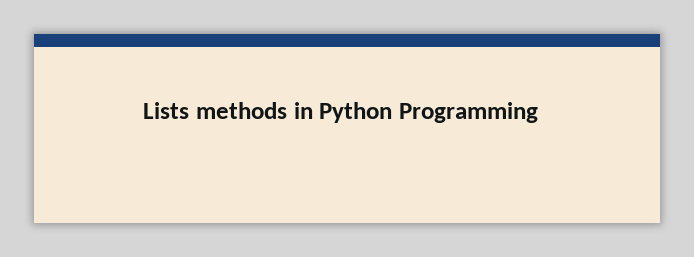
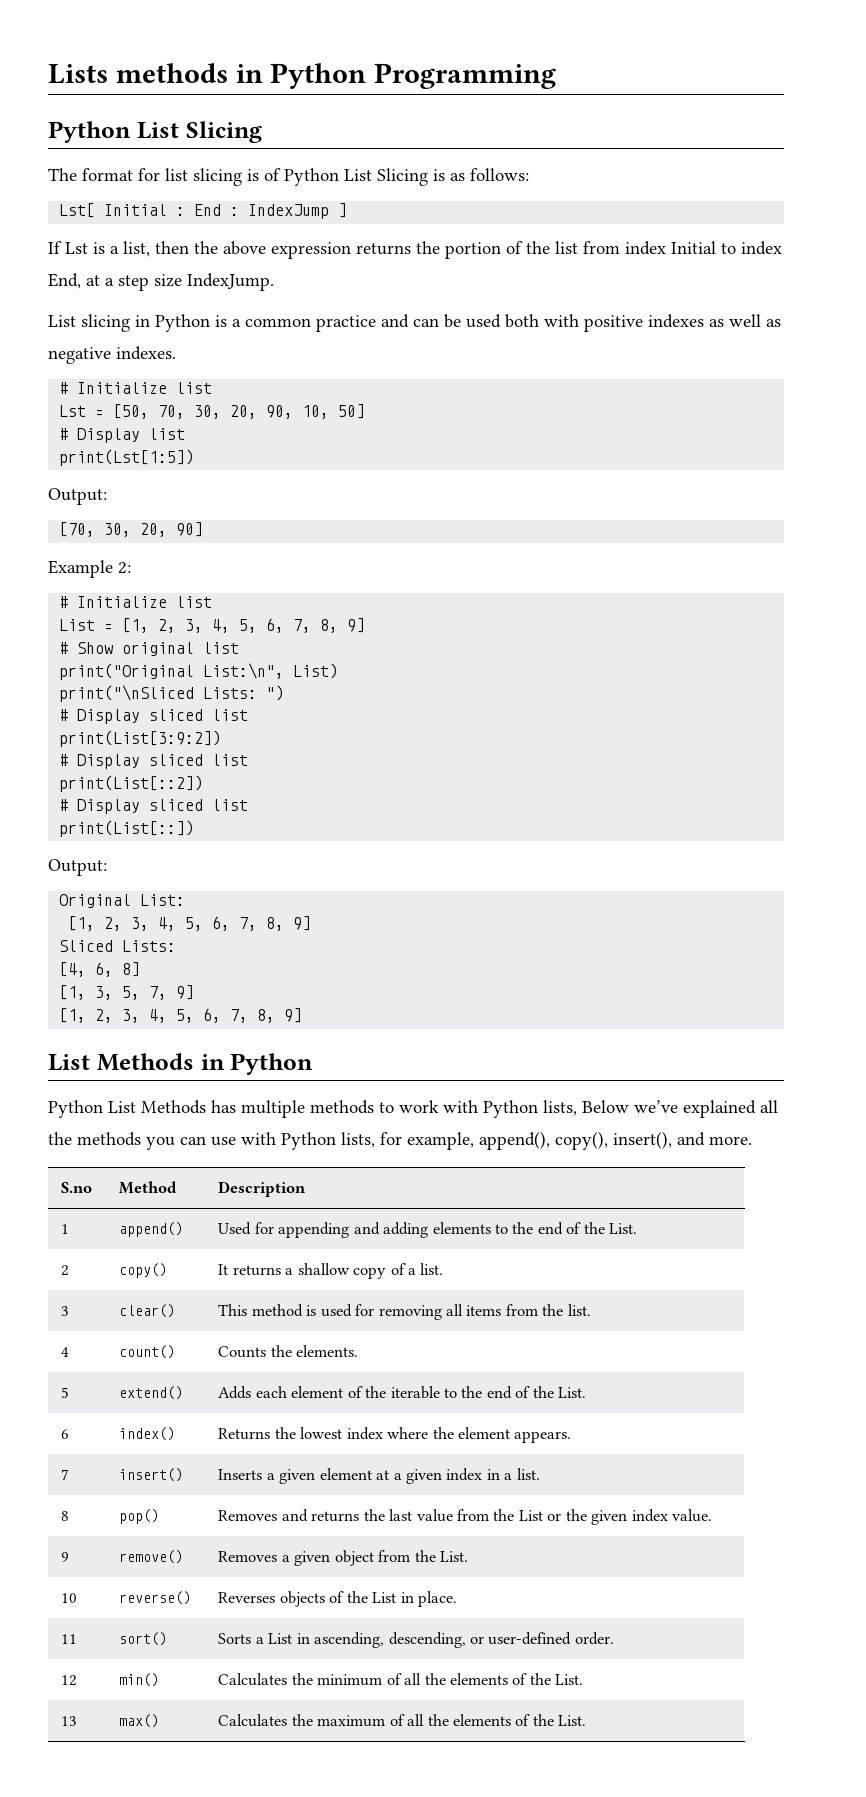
(538, 112) none -> [48,121,262,143] [48,168,529,186] [59,203,348,219] [48,241,782,259] [48,273,274,291] [48,314,781,332] [48,346,176,364] [59,382,213,394] [59,404,366,419] [59,428,186,443] [59,449,195,466] [48,488,107,505] [59,522,204,537] [48,560,131,578] [59,596,213,608] [59,618,366,633] [59,642,240,656] [59,663,339,680] [59,685,285,702] [59,709,249,724] [59,730,222,747] [59,754,249,769] [59,775,204,792] [59,799,249,814] [59,820,195,837] [48,859,107,876] [59,894,186,908] [68,916,312,931] [59,940,177,952] [59,962,141,977] [59,985,195,1000] [59,1008,303,1023] [48,1053,314,1075] [48,1100,778,1118] [48,1131,752,1150] [61,1182,93,1193] [119,1181,178,1194] [218,1181,307,1197] [61,1224,70,1234] [119,1222,184,1237] [218,1222,638,1238] [61,1265,70,1276] [119,1263,168,1278] [218,1263,444,1279] [61,1306,70,1316] [119,1304,176,1318] [218,1304,591,1320] [61,1347,70,1357] [119,1345,176,1359] [218,1345,359,1358] [61,1387,70,1398] [119,1386,184,1400] [218,1386,587,1399] [61,1429,70,1439] [119,1427,176,1441] [218,1427,572,1443] [61,1469,70,1480] [119,1468,184,1482] [218,1468,540,1484] [61,1511,70,1521] [119,1509,160,1524] [218,1509,713,1525] [61,1552,70,1562] [119,1550,184,1564] [218,1550,468,1566] [61,1593,78,1603] [119,1591,192,1605] [218,1591,457,1607] [61,1634,78,1644] [119,1632,168,1646] [218,1632,614,1648] [61,1675,78,1686] [119,1673,160,1687] [218,1673,584,1686] [61,1716,78,1726] [119,1714,160,1728] [218,1714,587,1727] // Python List Slicing // The format for list slicing is of Python List Slicing is as follows: // Lst[ Initial : End : IndexJump ] // If Lst is a list, then the above expression returns the portion of the list from index Initial to index End, at a step size IndexJump. // List slicing in Python is a common practice and can be used both with positive indexes as well as negative indexes. // # Initialize list // Lst = [50, 70, 30, 20, 90, 10, 50] // # Display list // print(Lst[1:5]) // Output: // [70, 30, 20, 90] // Example 2: // # Initialize list // List = [1, 2, 3, 4, 5, 6, 7, 8, 9] // # Show original list // print("Original List:\n", List) // print("\nSliced Lists: ") // # Display sliced list // print(List[3:9:2]) // # Display sliced list // print(List[::2]) // # Display sliced list // print(List[::]) // Output: // Original List: // [1, 2, 3, 4, 5, 6, 7, 8, 9] // Sliced Lists: // [4, 6, 8] // [1, 3, 5, 7, 9] // [1, 2, 3, 4, 5, 6, 7, 8, 9] // List Methods in Python // Python List Methods has multiple methods to work with Python lists, Below we’ve explained all the methods you can use with Python lists, for example, append(), copy(), insert(), and more. // S.no | Method | Description // 1 | append() | Used for appending and adding elements to the end of the List. // 2 | copy() | It returns a shallow copy of a list. // 3 | clear() | This method is used for removing all items from the list. // 4 | count() | Counts the elements. // 5 | extend() | Adds each element of the iterable to the end of the List. // 6 | index() | Returns the lowest index where the element appears. // 7 | insert() | Inserts a given element at a given index in a list. // 8 | pop() | Removes and returns the last value from the List or the given index value. // 9 | remove() | Removes a given object from the List. // 10 | reverse() | Reverses objects of the List in place. // 11 | sort() | Sorts a List in ascending, descending, or user-defined order. // 12 | min() | Calculates the minimum of all the elements of the List. // 13 | max() | Calculates the maximum of all the elements of the List.

